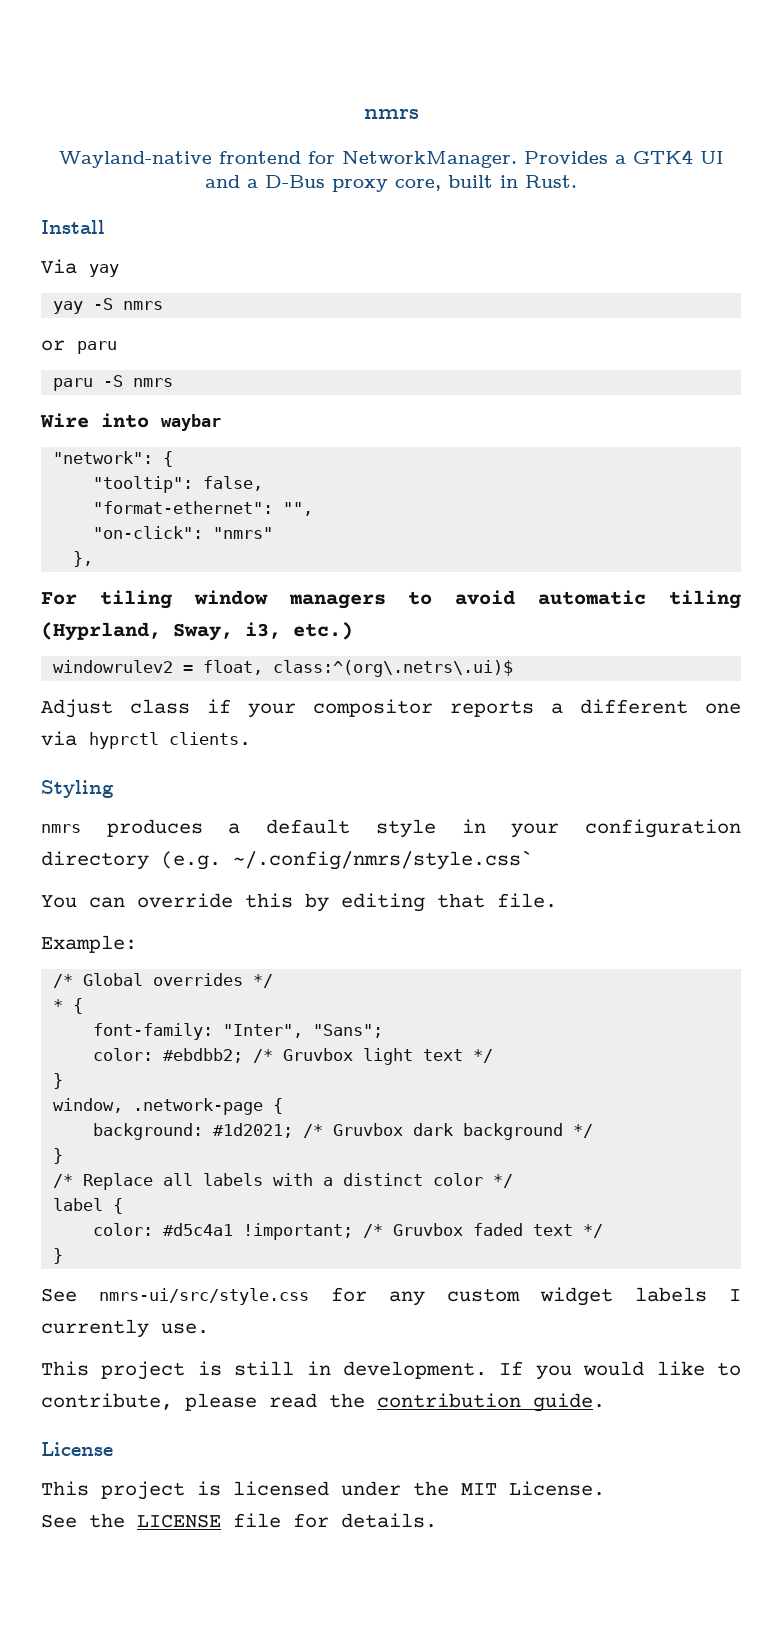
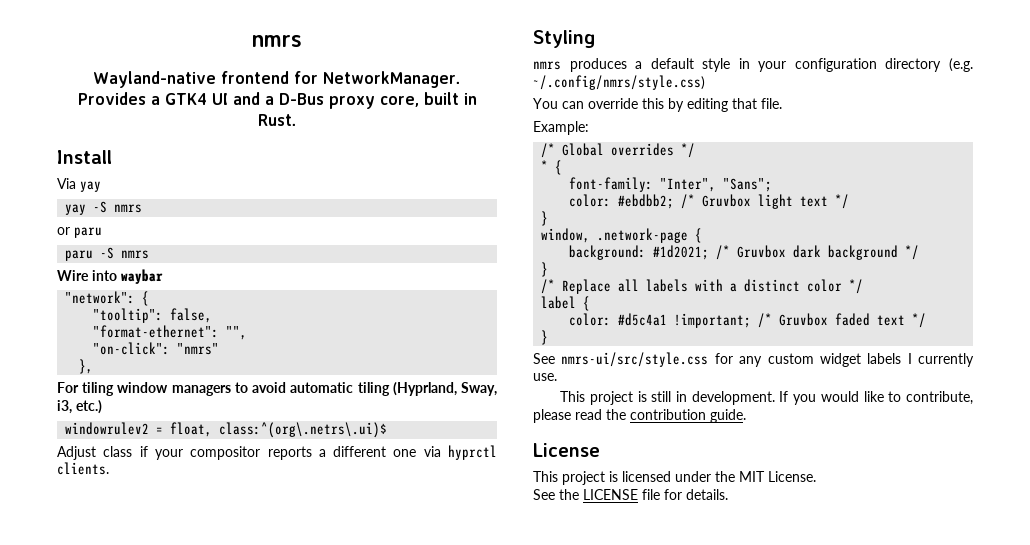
[233,850,533,870] ~/.config/nmrs/style.css` -> [533,75,705,90] ~/.config/nmrs/style.css)

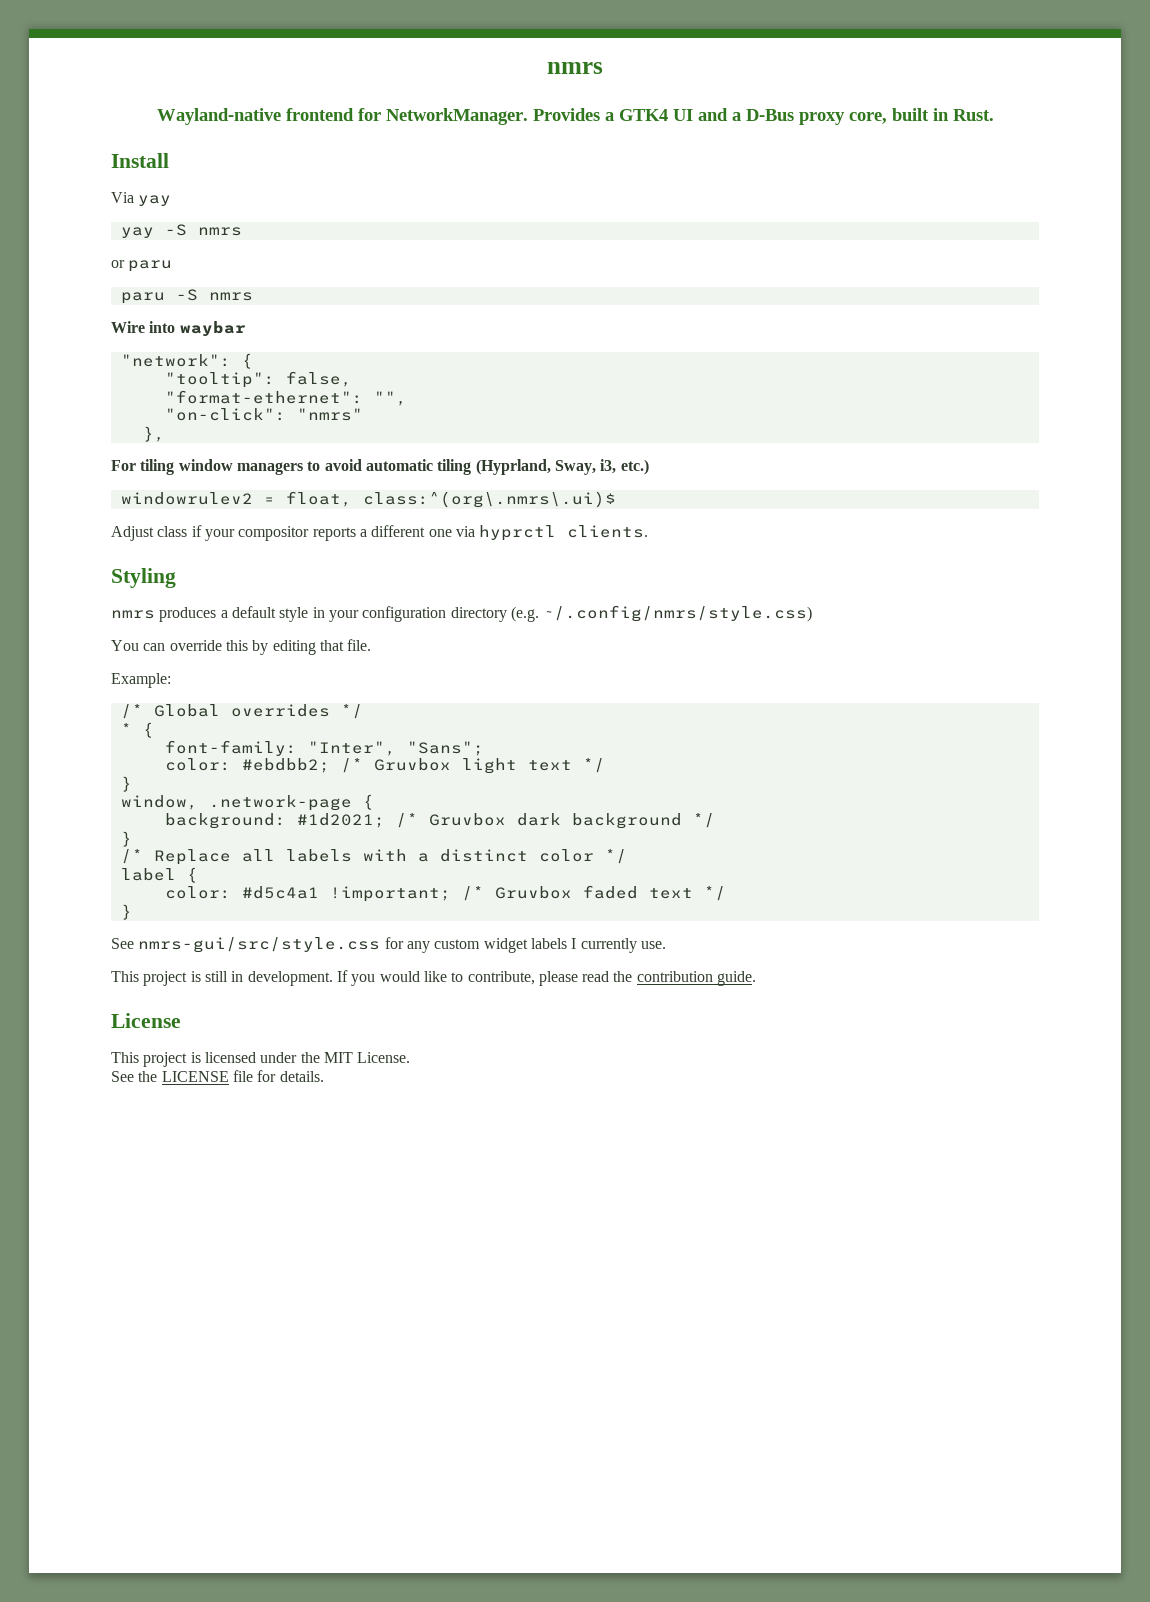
[219,422,388,438] class:^(org\.netrs\.ui)$ -> [362,491,616,508] class:^(org\.nmrs\.ui)$
[561,352,709,367] nmrs-ui/src/style.css -> [138,937,381,953] nmrs-gui/src/style.css

